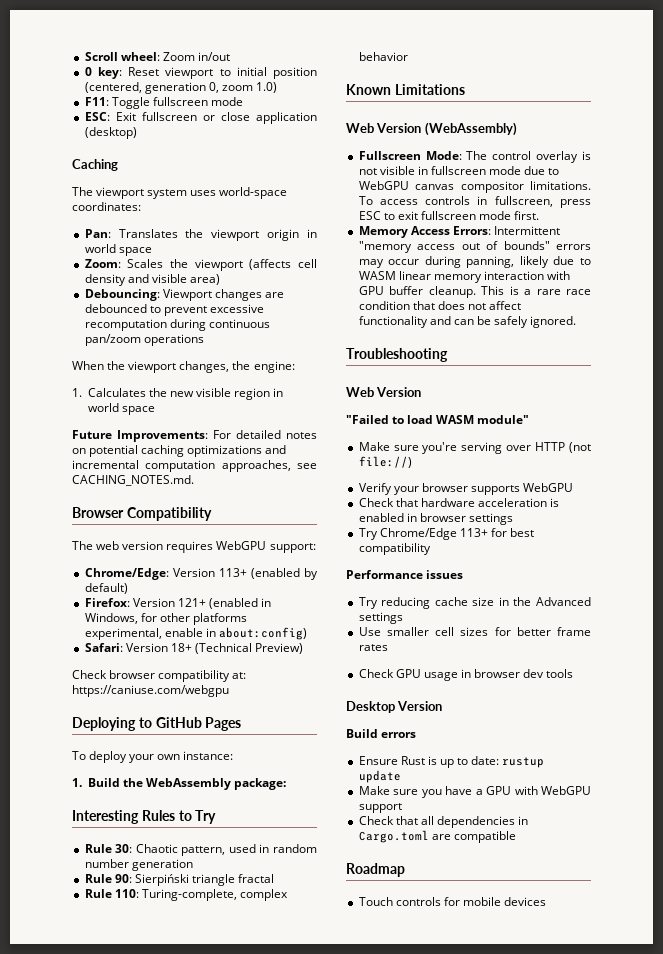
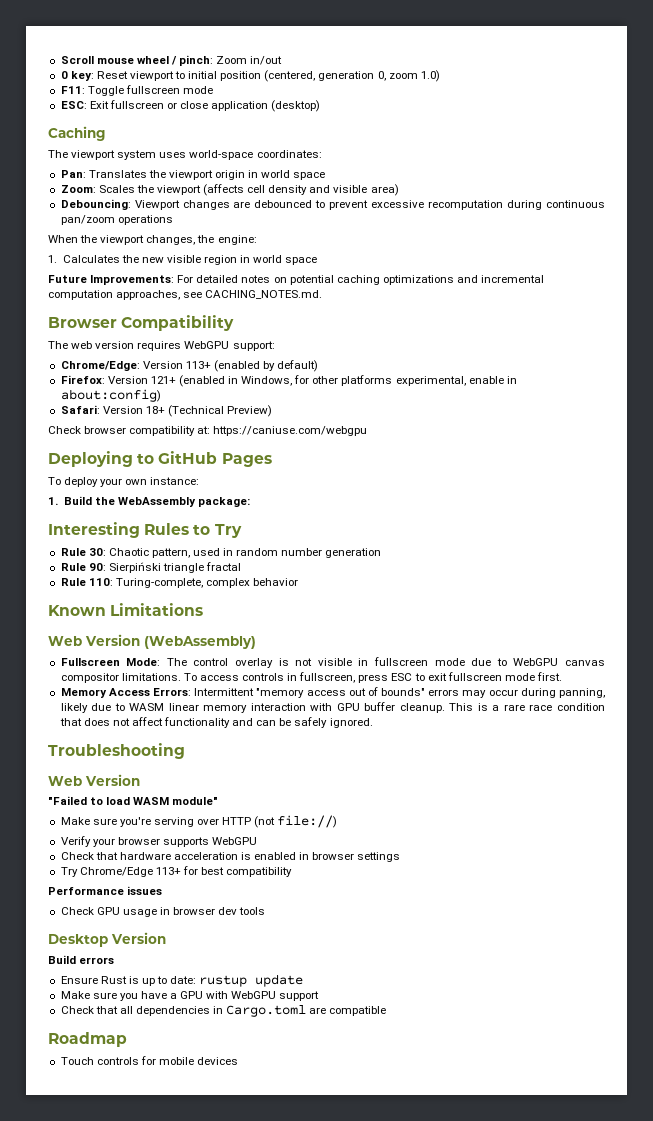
[120,52,160,61] wheel: -> [96,55,214,66] mouse wheel / pinch:
[358,597,591,609] [358,612,403,624] [358,627,591,636] [358,644,388,651] // Try reducing cache size in the Advanced settings // Use smaller cell sizes for better frame rates -> (163, 890) none

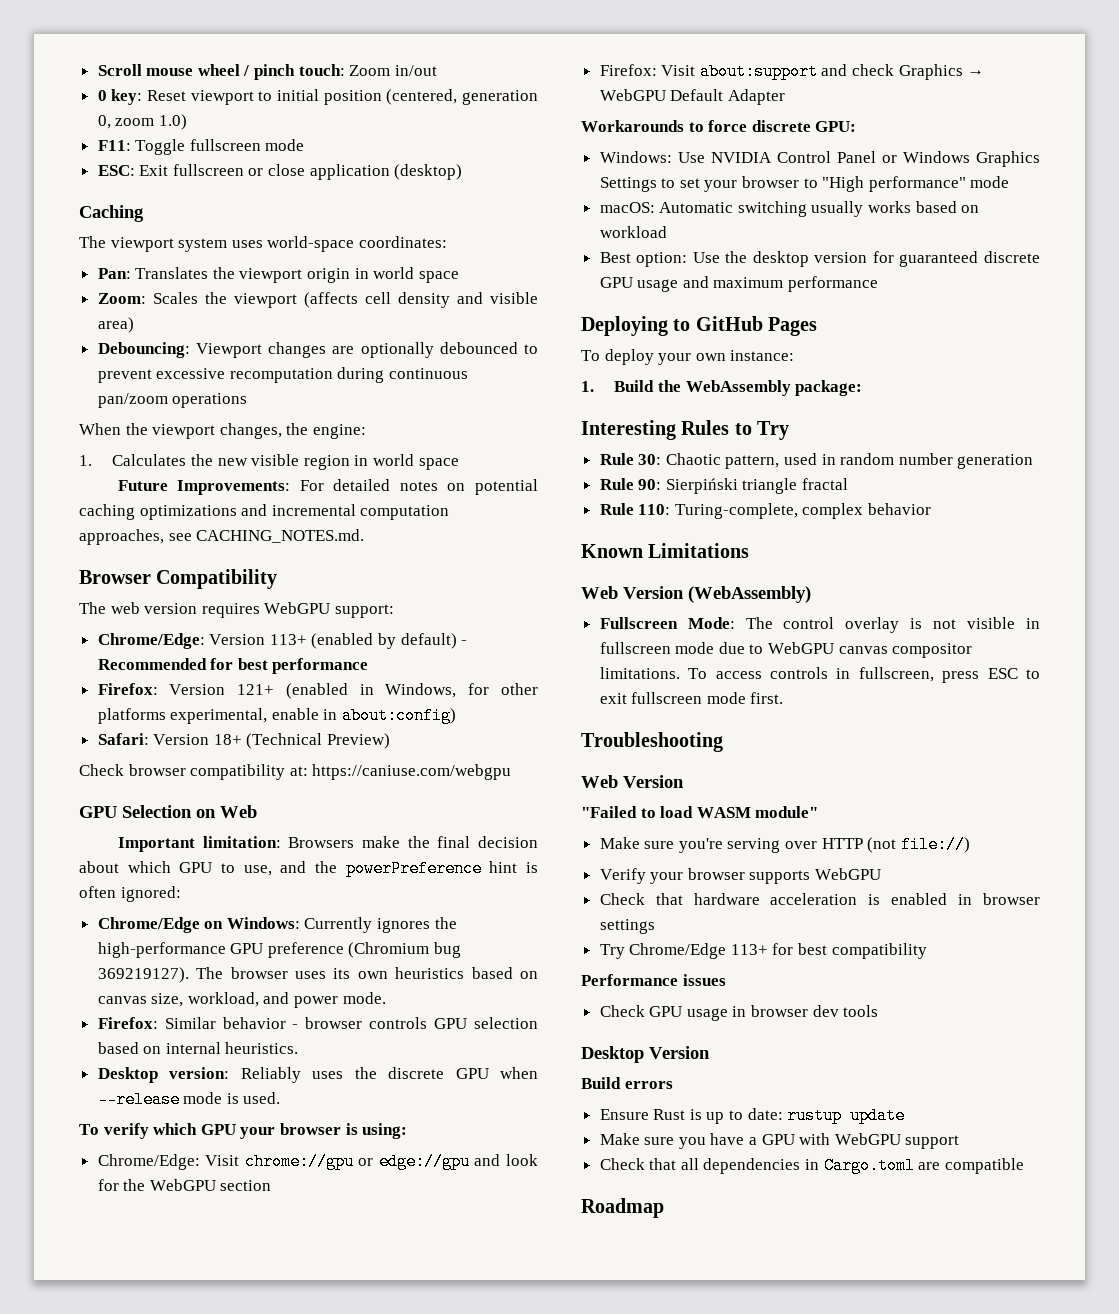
[179,55,214,66] pinch: -> [254,64,345,80] pinch touch:
(251, 204) none -> [360,342,434,358] optionally
(319, 366) none -> [461,640,468,645] [97,658,369,674] - Recommended for best performance
(368, 431) none -> [79,805,257,818] [117,836,538,852] [79,860,538,877] [79,886,181,902] [97,917,457,933] [97,942,462,958] [97,967,539,983] [97,992,386,1008] [97,1017,538,1029] [97,1042,299,1054] [97,1067,538,1083] [97,1091,281,1108] [79,1123,408,1139] [97,1153,538,1170] [97,1179,272,1191] [599,63,985,80] [599,89,785,105] [581,120,857,132] [599,151,1040,167] [599,176,1010,192] [599,201,980,217] [599,226,667,238] [599,251,1040,267] [599,276,879,292] // GPU Selection on Web // Important limitation: Browsers make the final decision about which GPU to use, and the powerPreference hint is often ignored: // Chrome/Edge on Windows: Currently ignores the high-performance GPU preference (Chromium bug 369219127). The browser uses its own heuristics based on canvas size, workload, and power mode. // Firefox: Similar behavior - browser controls GPU selection based on internal heuristics. // Desktop version: Reliably uses the discrete GPU when --release mode is used. // To verify which GPU your browser is using: // Chrome/Edge: Visit chrome://gpu or edge://gpu and look for the WebGPU section // Firefox: Visit about:support and check Graphics → WebGPU Default Adapter // Workarounds to force discrete GPU: // Windows: Use NVIDIA Control Panel or Windows Graphics Settings to set your browser to "High performance" mode // macOS: Automatic switching usually works based on workload // Best option: Use the desktop version for guaranteed discrete GPU usage and maximum performance
[60,687,605,698] [60,702,606,713] [59,717,373,728] // Memory Access Errors: Intermittent "memory access out of bounds" errors may occur during panning, likely due to WASM linear memory interaction with GPU buffer cleanup. This is a rare race condition that does not affect functionality and can be safely ignored. -> (784, 698) none
[60,1056,239,1065] // Touch controls for mobile devices -> (664, 1208) none

